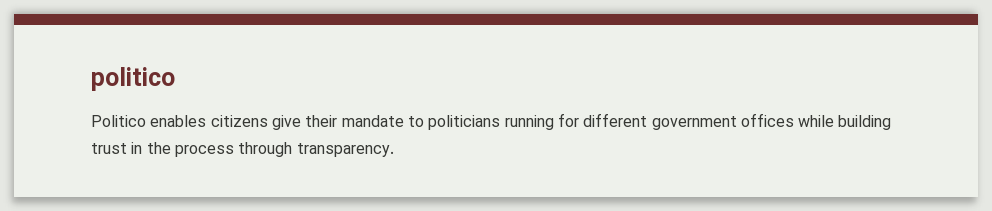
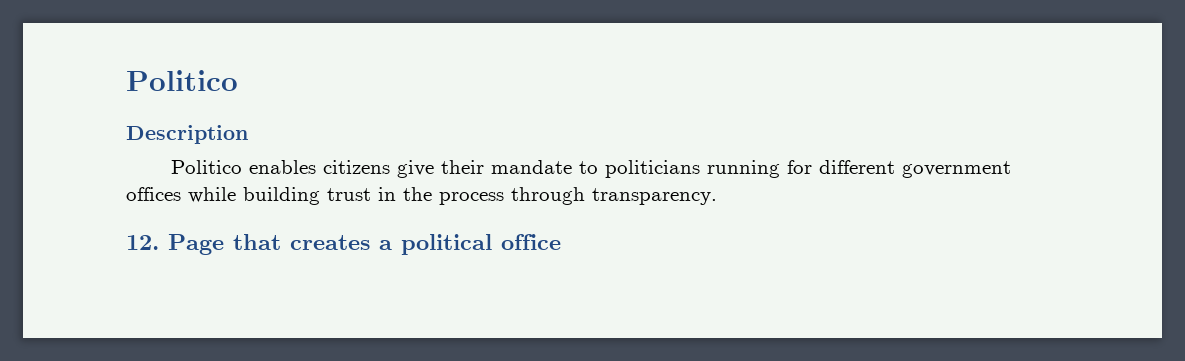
[91,67,175,91] politico -> [126,70,238,91] [126,125,248,144] Politico // Description
(394, 150) none -> [126,234,561,255] // 12. Page that creates a political office

